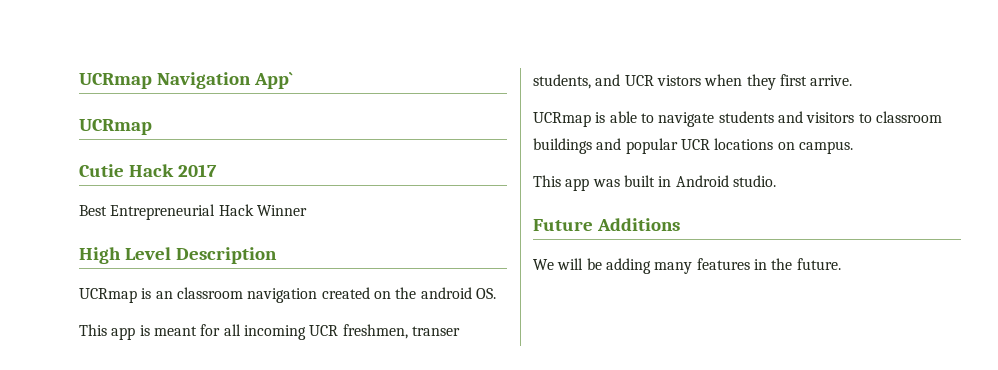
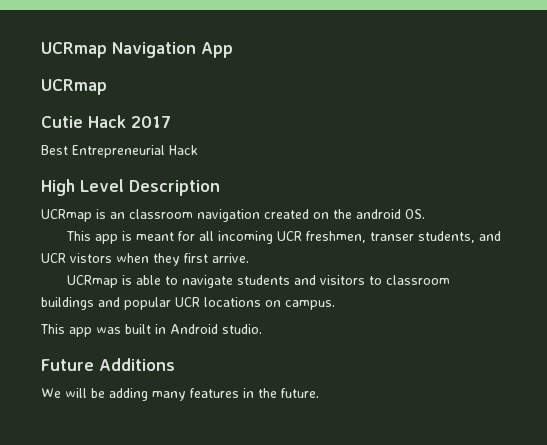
[253,72,293,89] App` -> [201,42,233,58] App
[256,205,307,216] Winner -> (198, 150) none

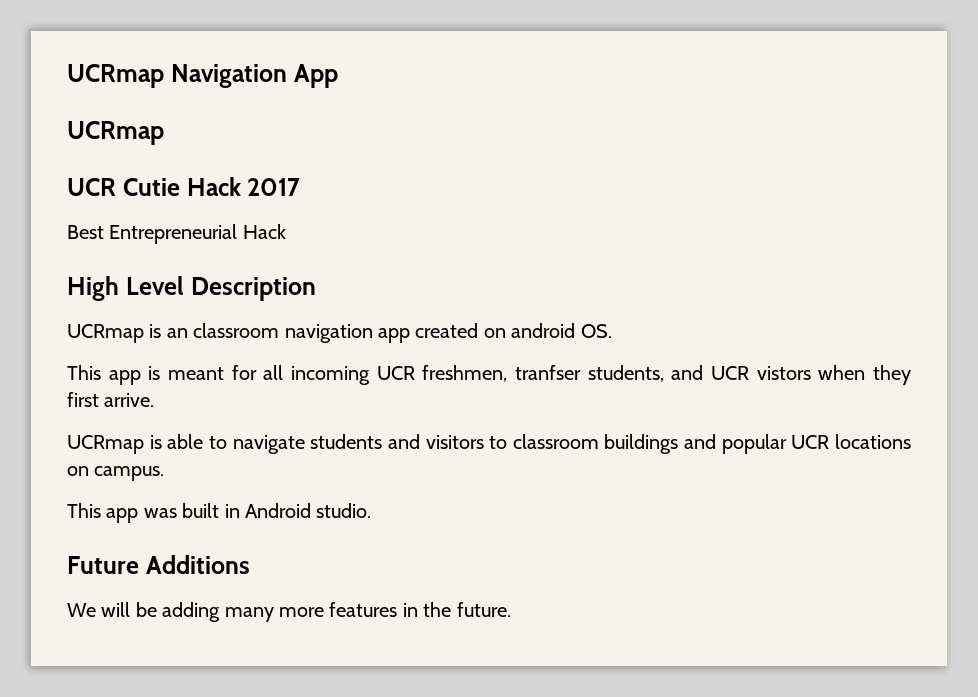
(107, 87) none -> [67,178,116,196] UCR
(260, 215) none -> [378,328,410,343] app
[333,209,352,219] the -> (506, 333) none
[370,232,415,241] transer -> [515,365,581,380] tranfser
(186, 396) none -> [279,607,324,617] more

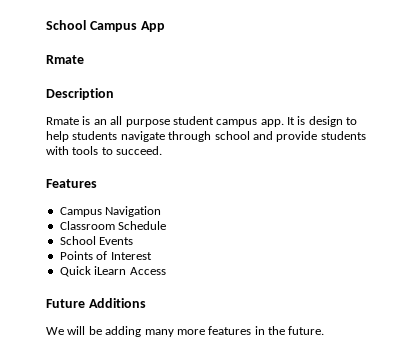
[67,64,287,88] UCRmap Navigation -> [46,20,137,32] School Campus
[67,121,164,145] [67,177,301,196] [67,224,286,244] [67,276,184,301] UCRmap // UCR Cutie Hack 2017 // Best Entrepreneurial Hack // High Level -> [46,55,84,64] Rmate //
[67,324,144,343] UCRmap -> [46,117,79,125] Rmate
[193,323,612,343] [67,365,911,385] [67,392,155,407] [67,434,911,454] [67,466,165,481] [67,503,372,523] classroom navigation app created on android OS. // This app is meant for all incoming UCR freshmen, tranfser students, and UCR vistors when they first arrive. // UCRmap is able to navigate students and visitors to classroom buildings and popular UCR locations on campus. // This app was built in Android studio. -> [110,116,358,127] [46,131,366,142] [46,146,163,155] [46,179,97,188] [59,206,162,217] [59,221,167,230] [59,236,134,245] [59,251,152,260] [59,266,166,277] all purpose student campus app. It is design to help students navigate through school and provide students with tools to succeed. // Features // Campus Navigation // Classroom Schedule // School Events // Points of Interest // Quick iLearn Access

